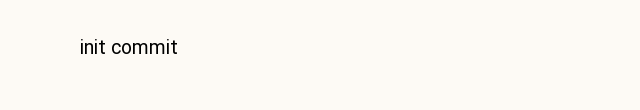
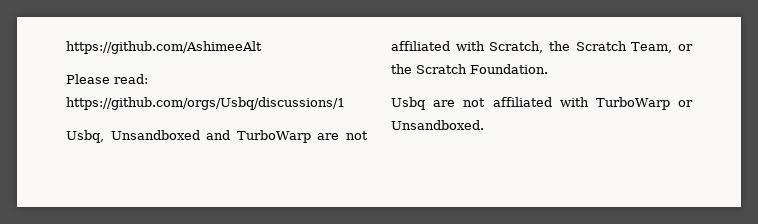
[80,39,179,54] init commit -> [66,41,262,54] [66,74,148,84] [66,97,345,110] [66,130,368,143] [391,41,693,53] [391,64,548,74] [391,97,693,110] [391,120,484,130] https://github.com/AshimeeAlt // Please read: https://github.com/orgs/Usbq/discussions/1 // Usbq, Unsandboxed and TurboWarp are not affiliated with Scratch, the Scratch Team, or the Scratch Foundation. // Usbq are not affiliated with TurboWarp or Unsandboxed.

